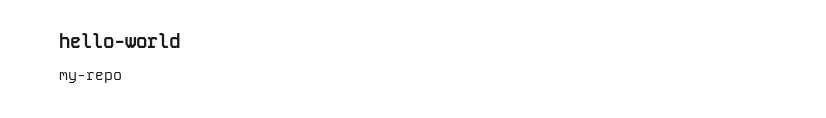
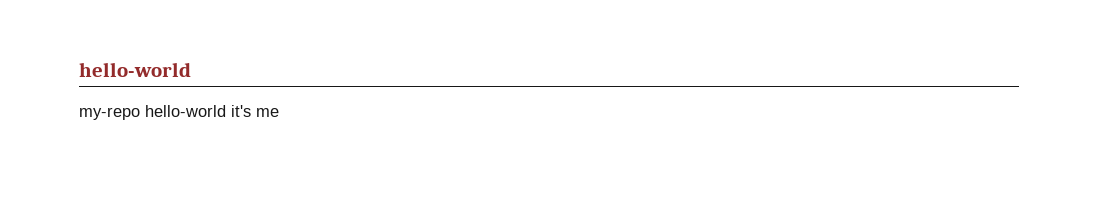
(122, 77) none -> [145,105,279,117] hello-world it's me

